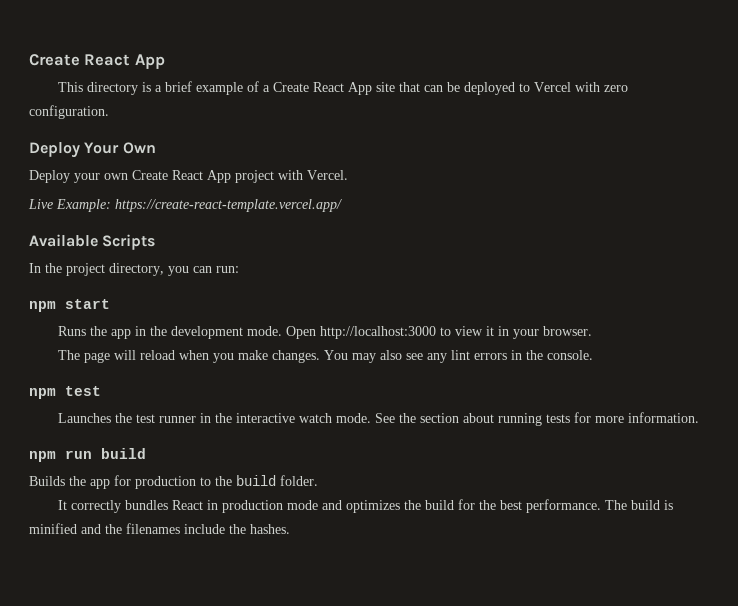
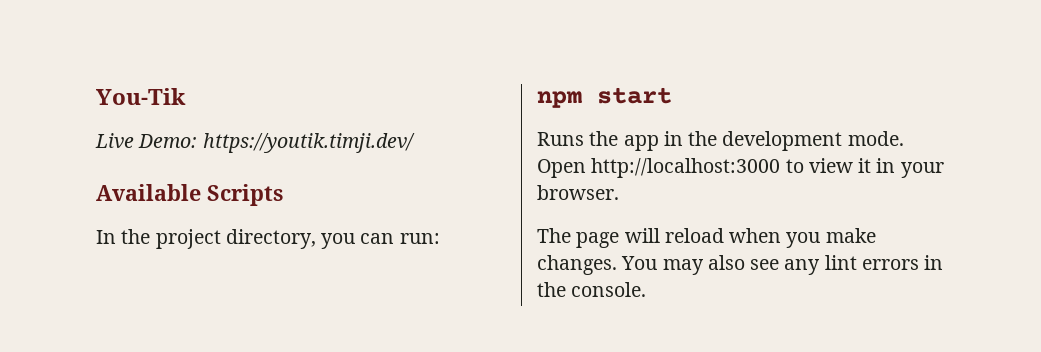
[29,54,165,69] [58,81,629,95] [29,105,109,119] [29,142,156,158] [29,170,348,183] Create React App // This directory is a brief example of a Create React App site that can be deployed to Vercel with zero configuration. // Deploy Your Own // Deploy your own Create React App project with Vercel. -> [96,88,186,105] You-Tik
[56,199,342,212] Example: https://create-react-template.vercel.app/ -> [138,133,415,153] Demo: https://youtik.timji.dev/
[29,386,101,399] [58,412,700,426] [29,448,146,462] [29,475,318,489] [58,499,674,513] [29,523,290,534] // npm test // Launches the test runner in the interactive watch mode. See the section about running tests for more information. // npm run build // Builds the app for production to the build folder. // It correctly bundles React in production mode and optimizes the build for the best performance. The build is minified and the filenames include the hashes. -> (647, 289) none

